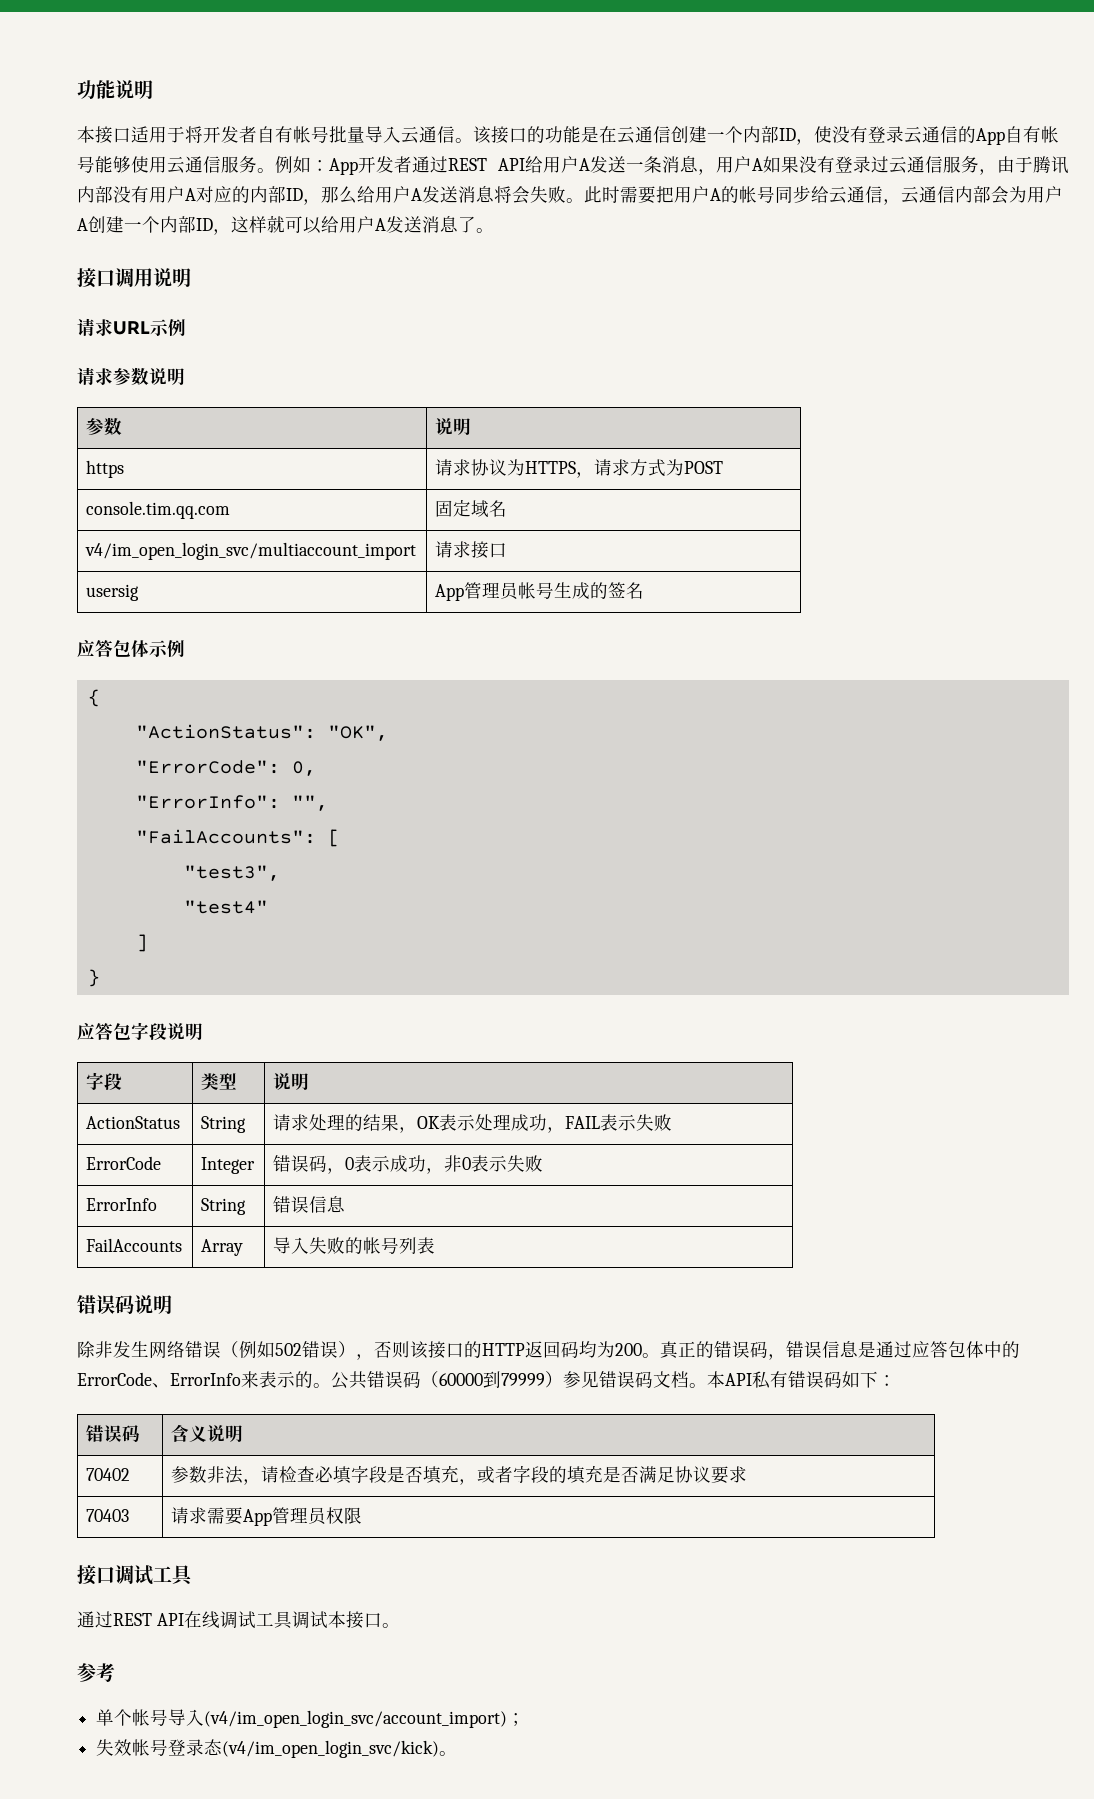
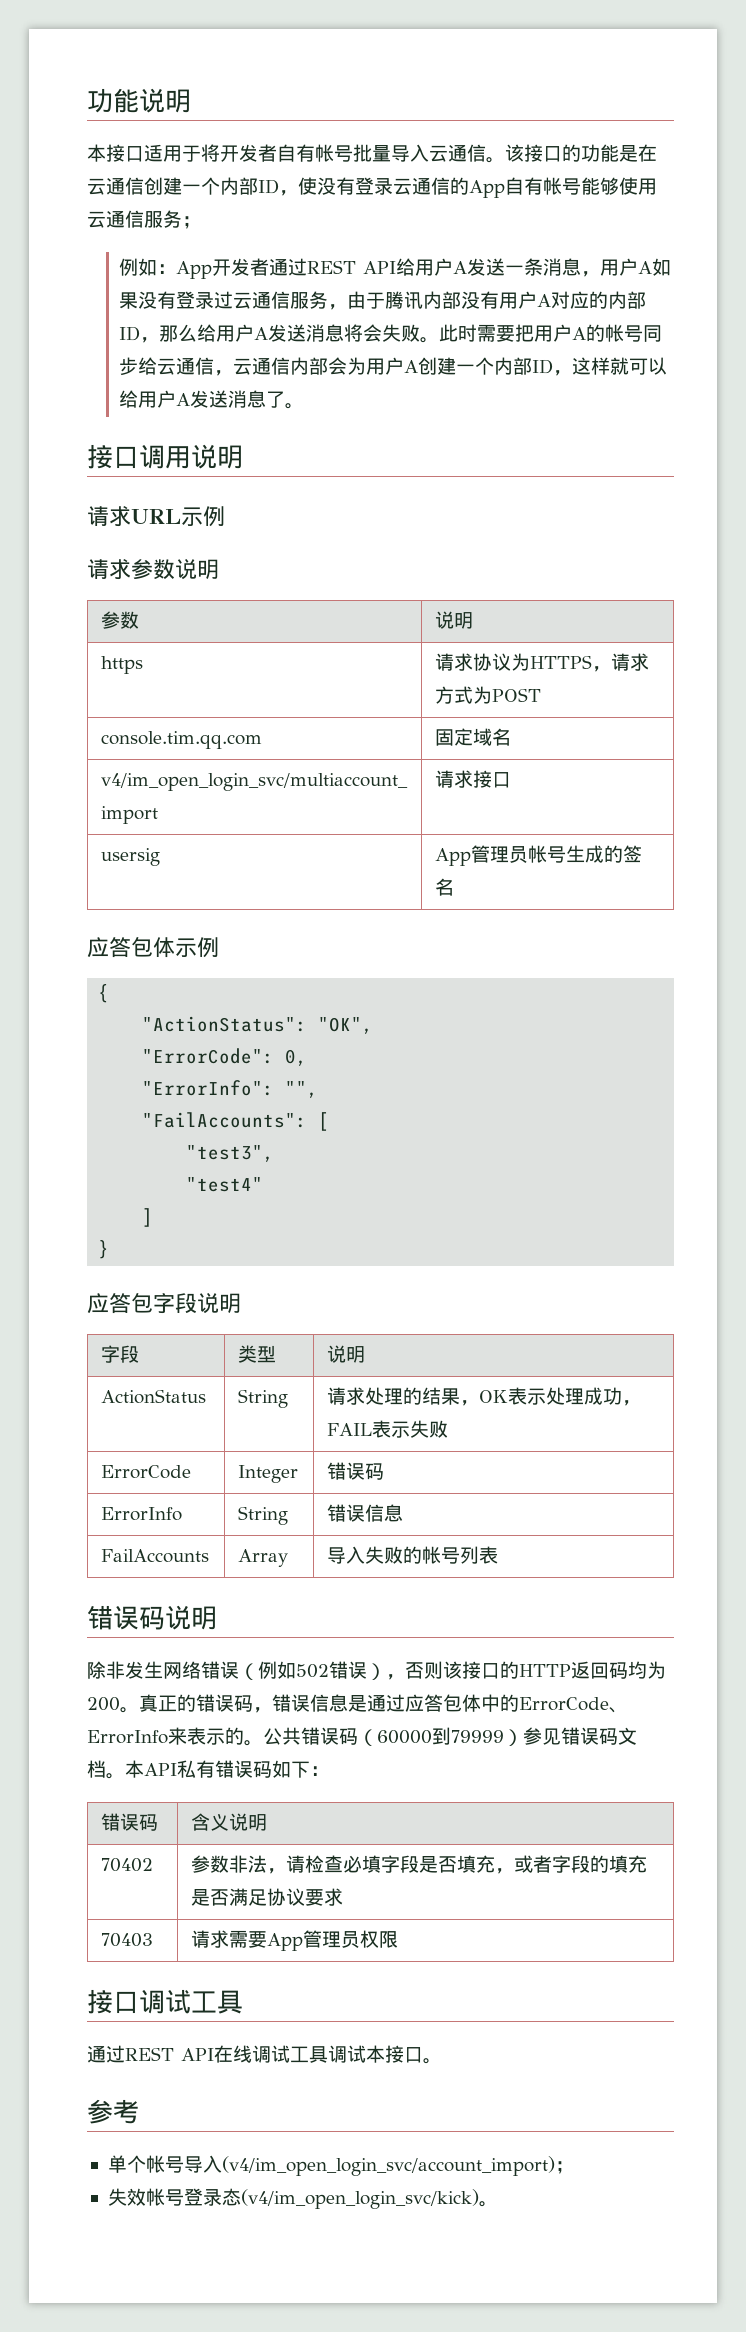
[257,168,275,173] 。 -> [182,216,201,229] ； //
[327,1155,544,1174] ，0表示成功，非0表示失败 -> (385, 1471) none

